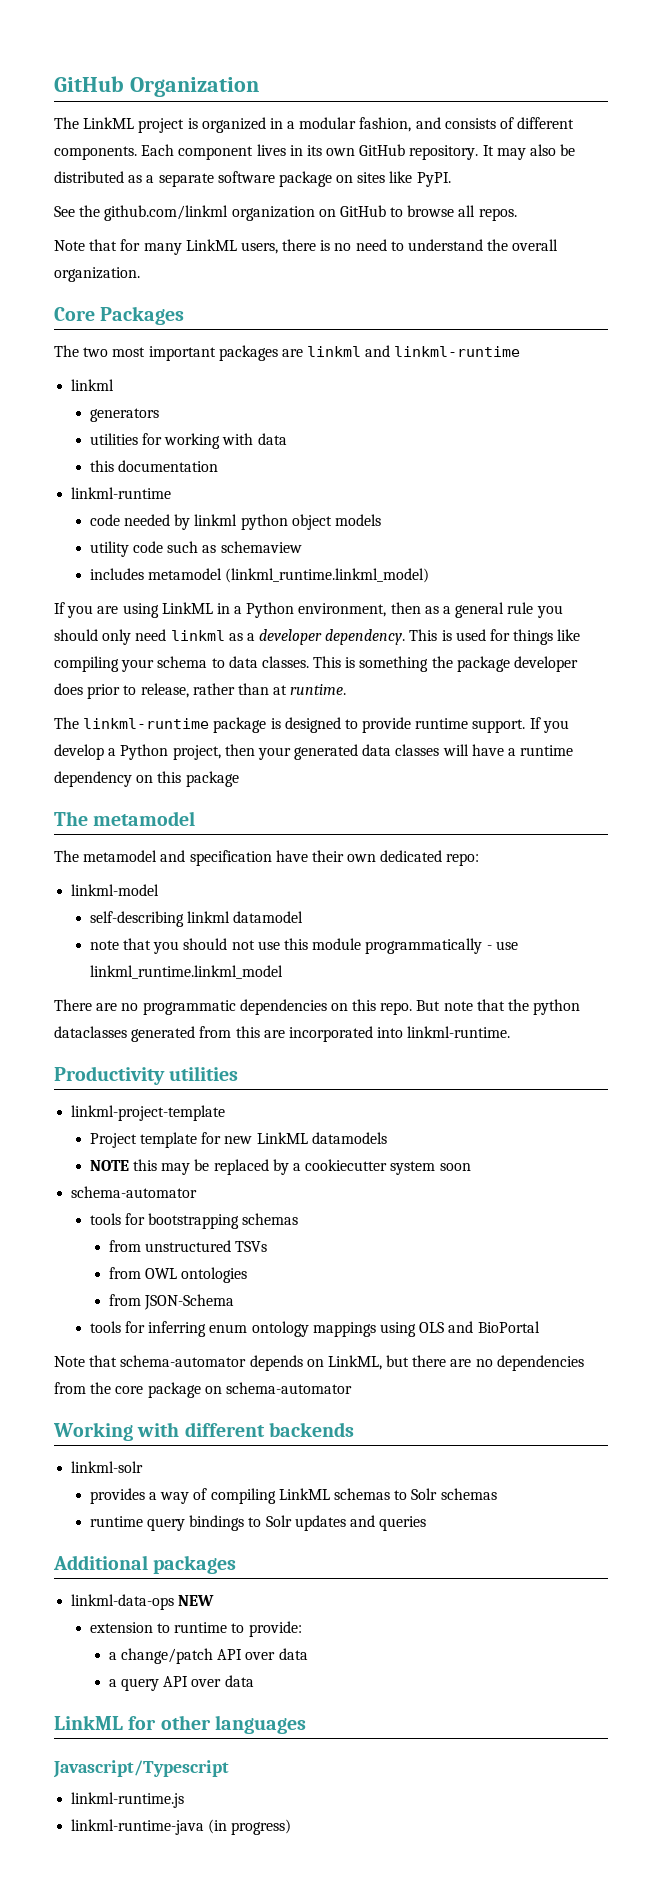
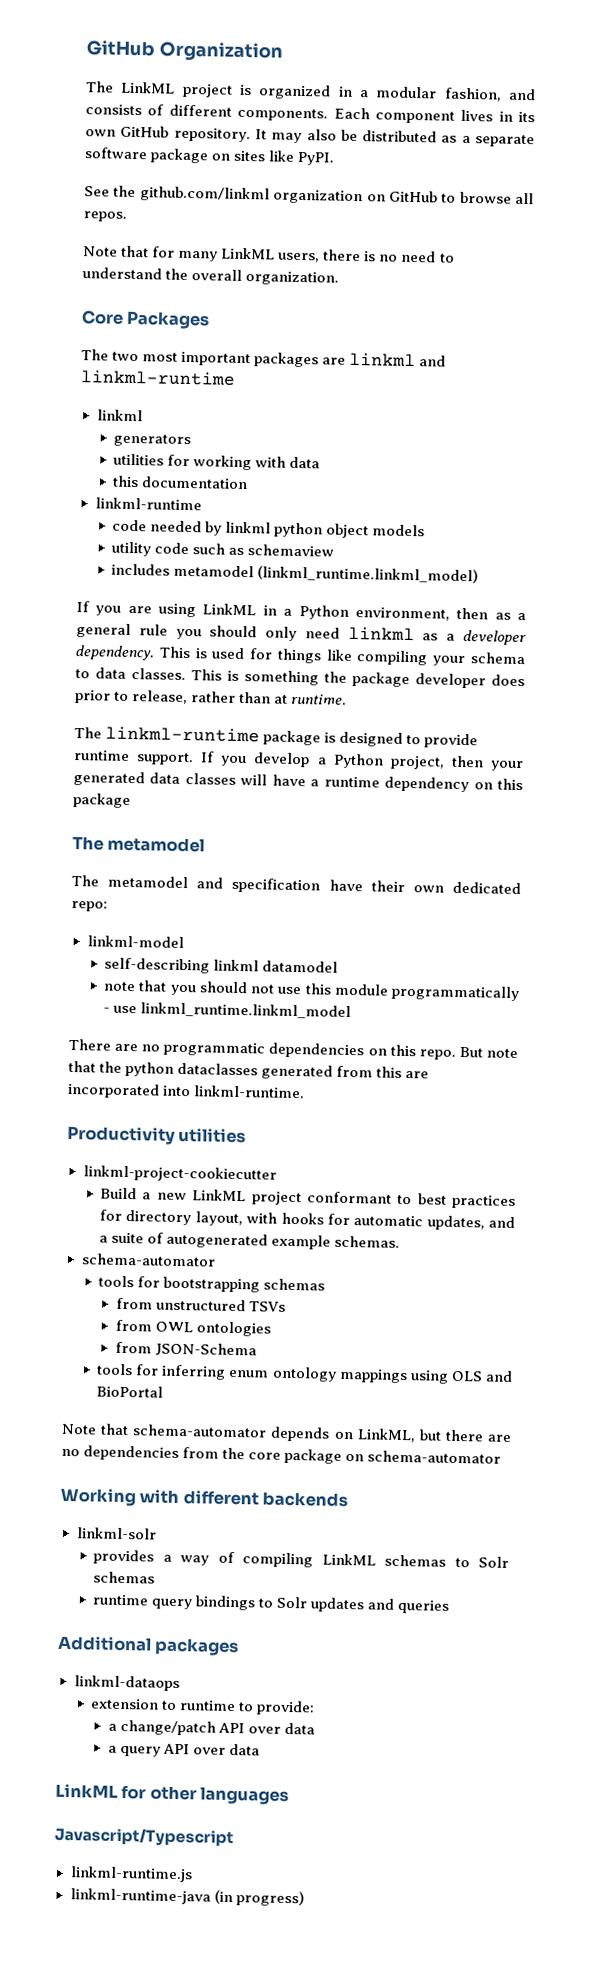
[71,1105,226,1121] [89,1132,387,1148] [89,1159,471,1175] linkml-project-template // Project template for new LinkML datamodels // NOTE this may be replaced by a cookiecutter system soon -> [82,1165,277,1183] [100,1187,516,1210] [99,1209,515,1231] [99,1232,401,1250] linkml-project-cookiecutter // Build a new LinkML project conformant to best practices for directory layout, with hooks for automatic updates, and a suite of autogenerated example schemas.
[71,1594,215,1610] linkml-data-ops NEW -> [73,1675,180,1692] linkml-dataops

